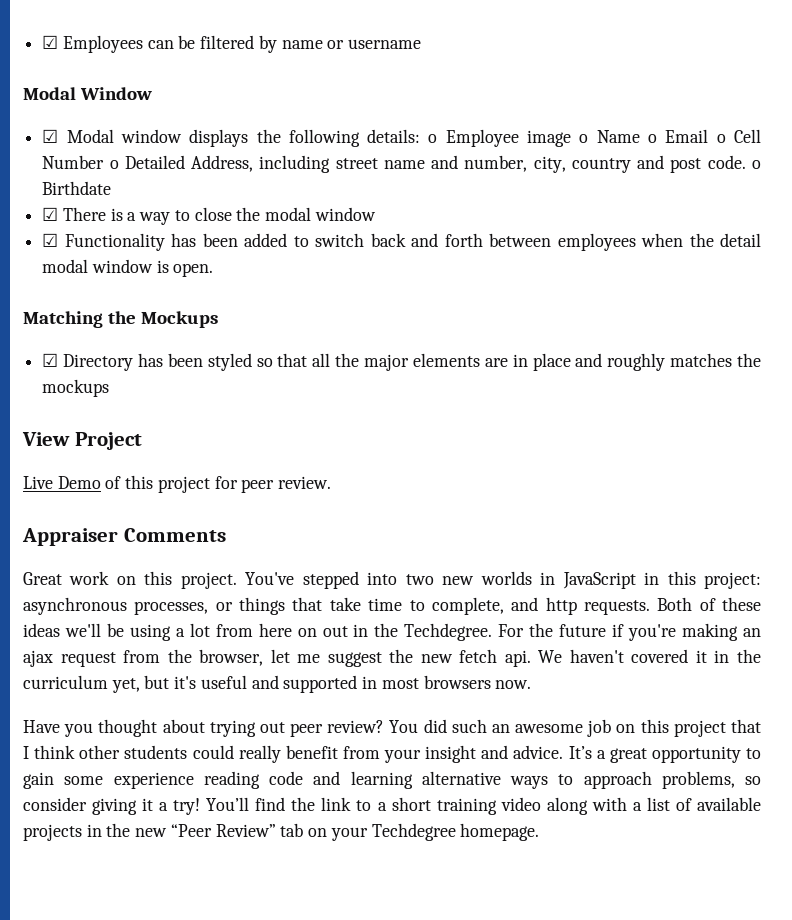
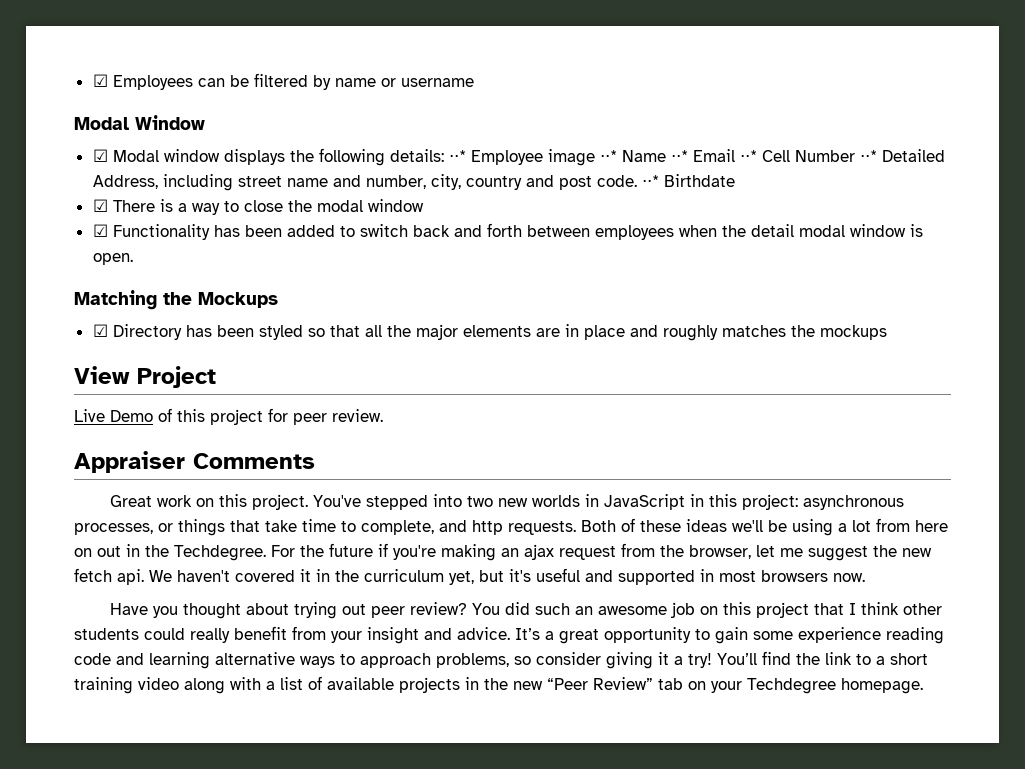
[428,134,438,143] o -> [448,150,466,162] ⋅⋅*
[579,129,726,143] o Name o Email o -> [599,149,757,162] ⋅⋅* Name ⋅⋅* Email ⋅⋅*
[109,160,119,169] o -> [859,150,877,162] ⋅⋅*
[752,160,761,169] o -> [641,175,659,187] ⋅⋅*

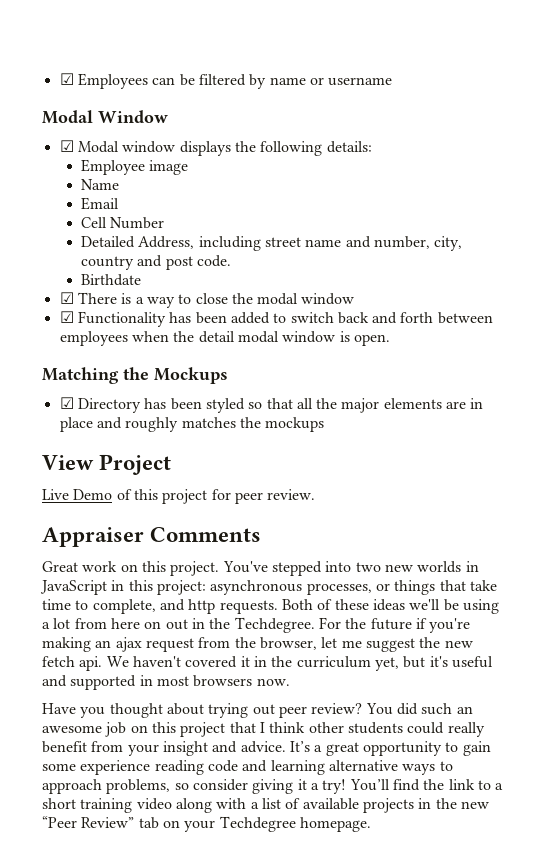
[448,150,466,162] ⋅⋅* -> (372, 147) //
[599,150,617,162] ⋅⋅* -> (189, 167) //
[670,150,688,162] ⋅⋅* -> (120, 184) //
[739,150,757,162] ⋅⋅* -> (120, 203) //
[859,150,877,162] ⋅⋅* -> (165, 223) //
[641,175,659,187] ⋅⋅* -> (232, 261) //

